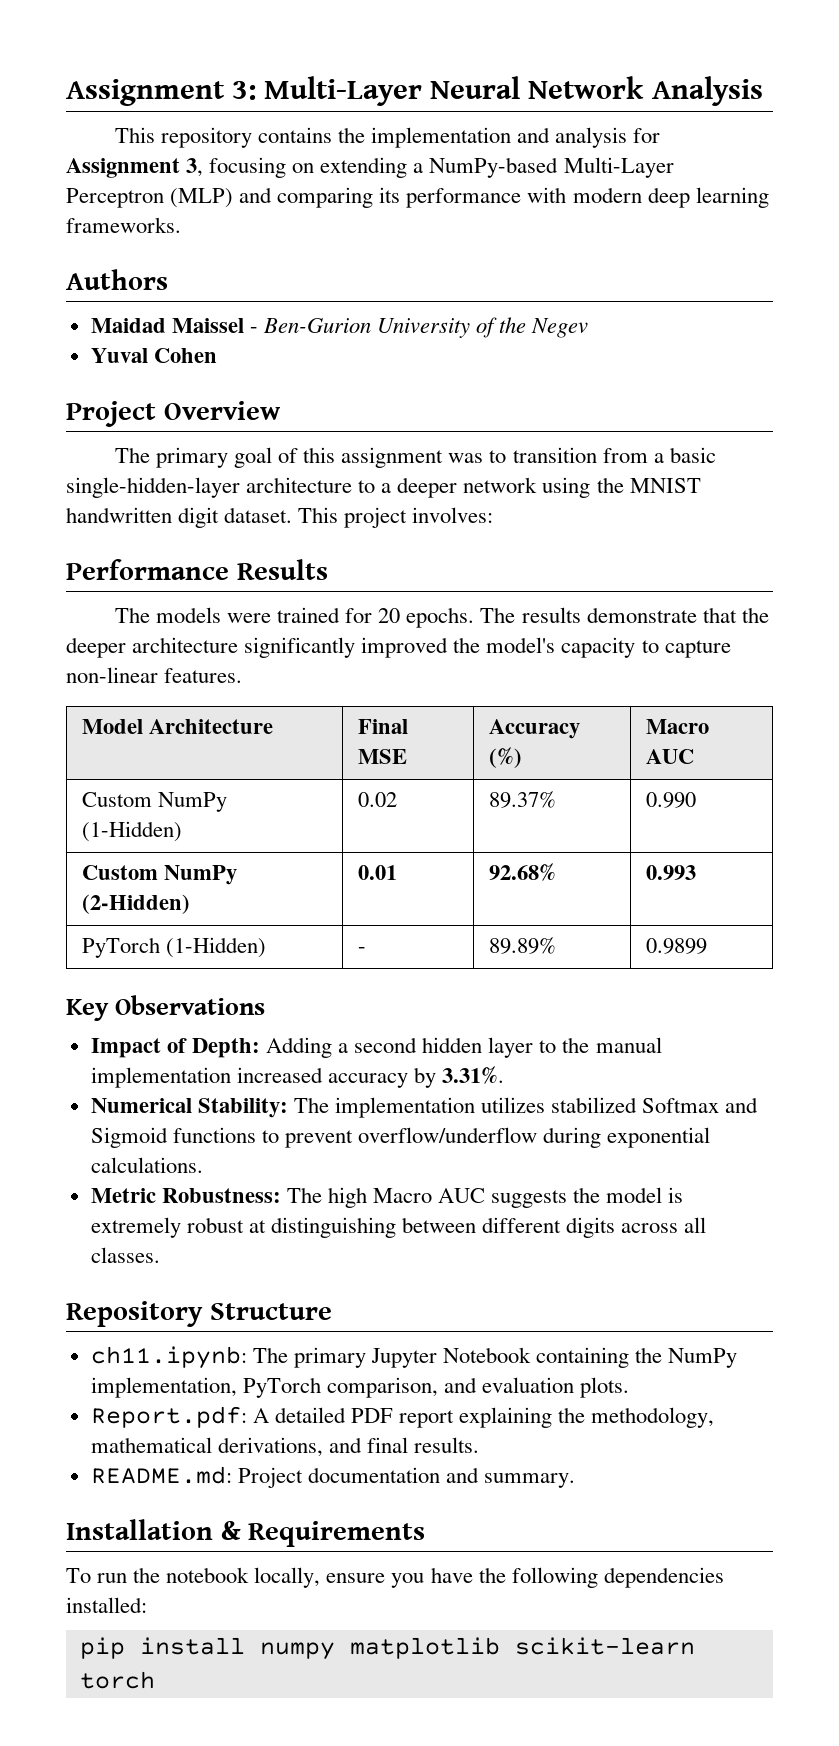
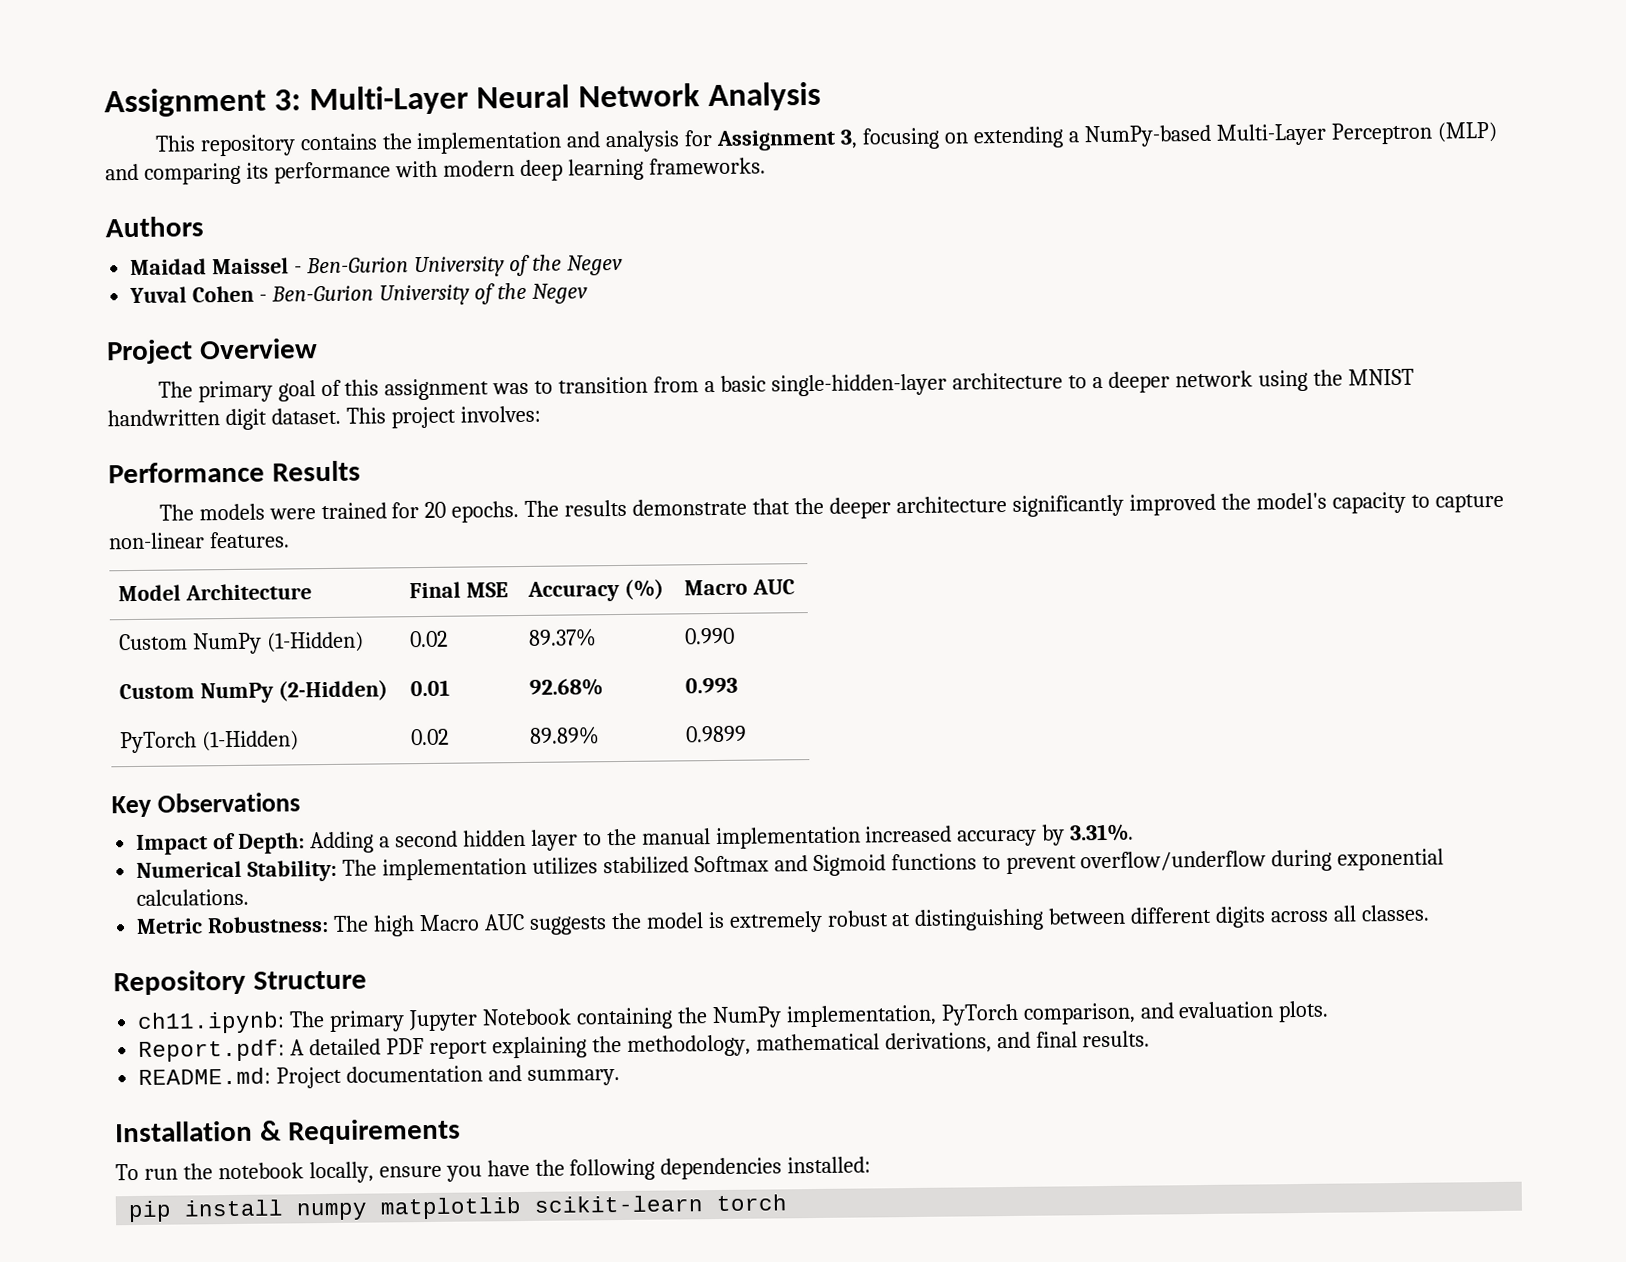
(217, 355) none -> [259,282,588,306] - Ben-Gurion University of the Negev
[358,947,367,953] - -> [410,728,450,746] 0.02

